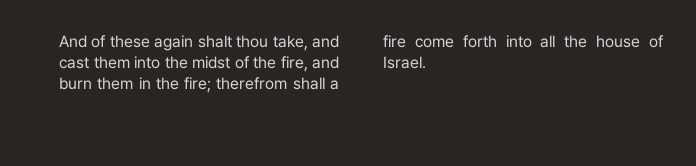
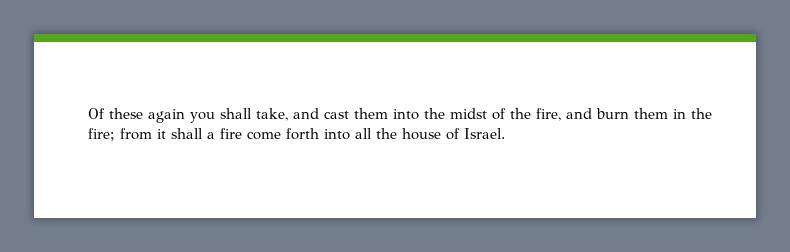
[59,35,269,51] And of these again shalt thou -> [88,108,252,123] Of these again you shall
[216,77,288,90] therefrom -> [120,128,166,140] from it

